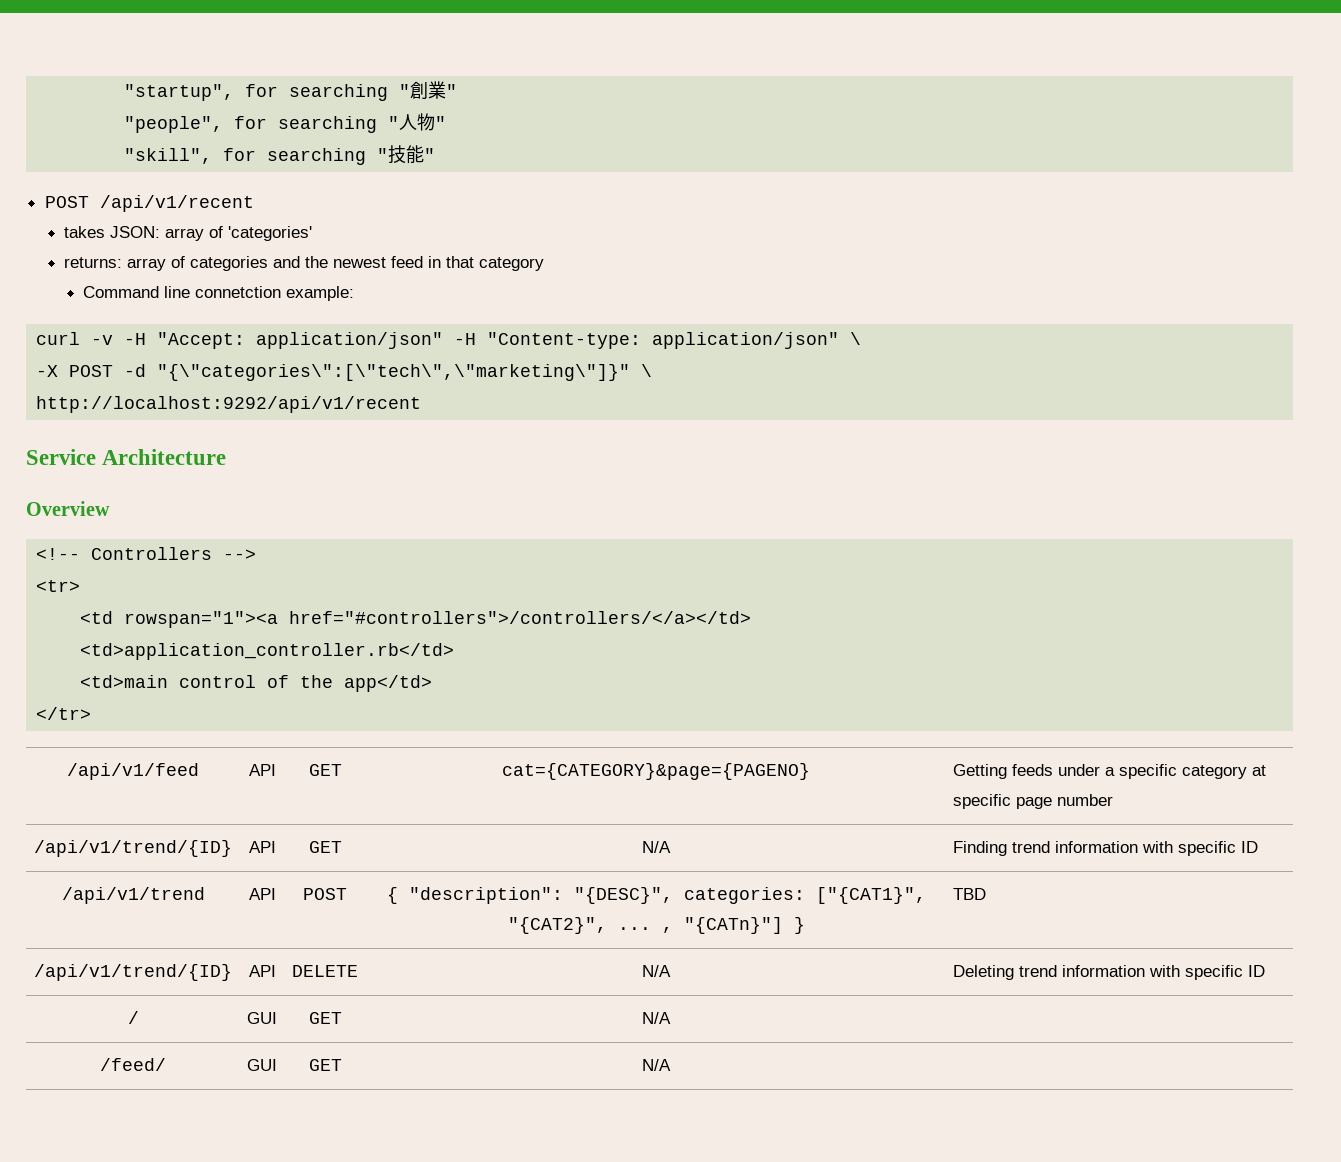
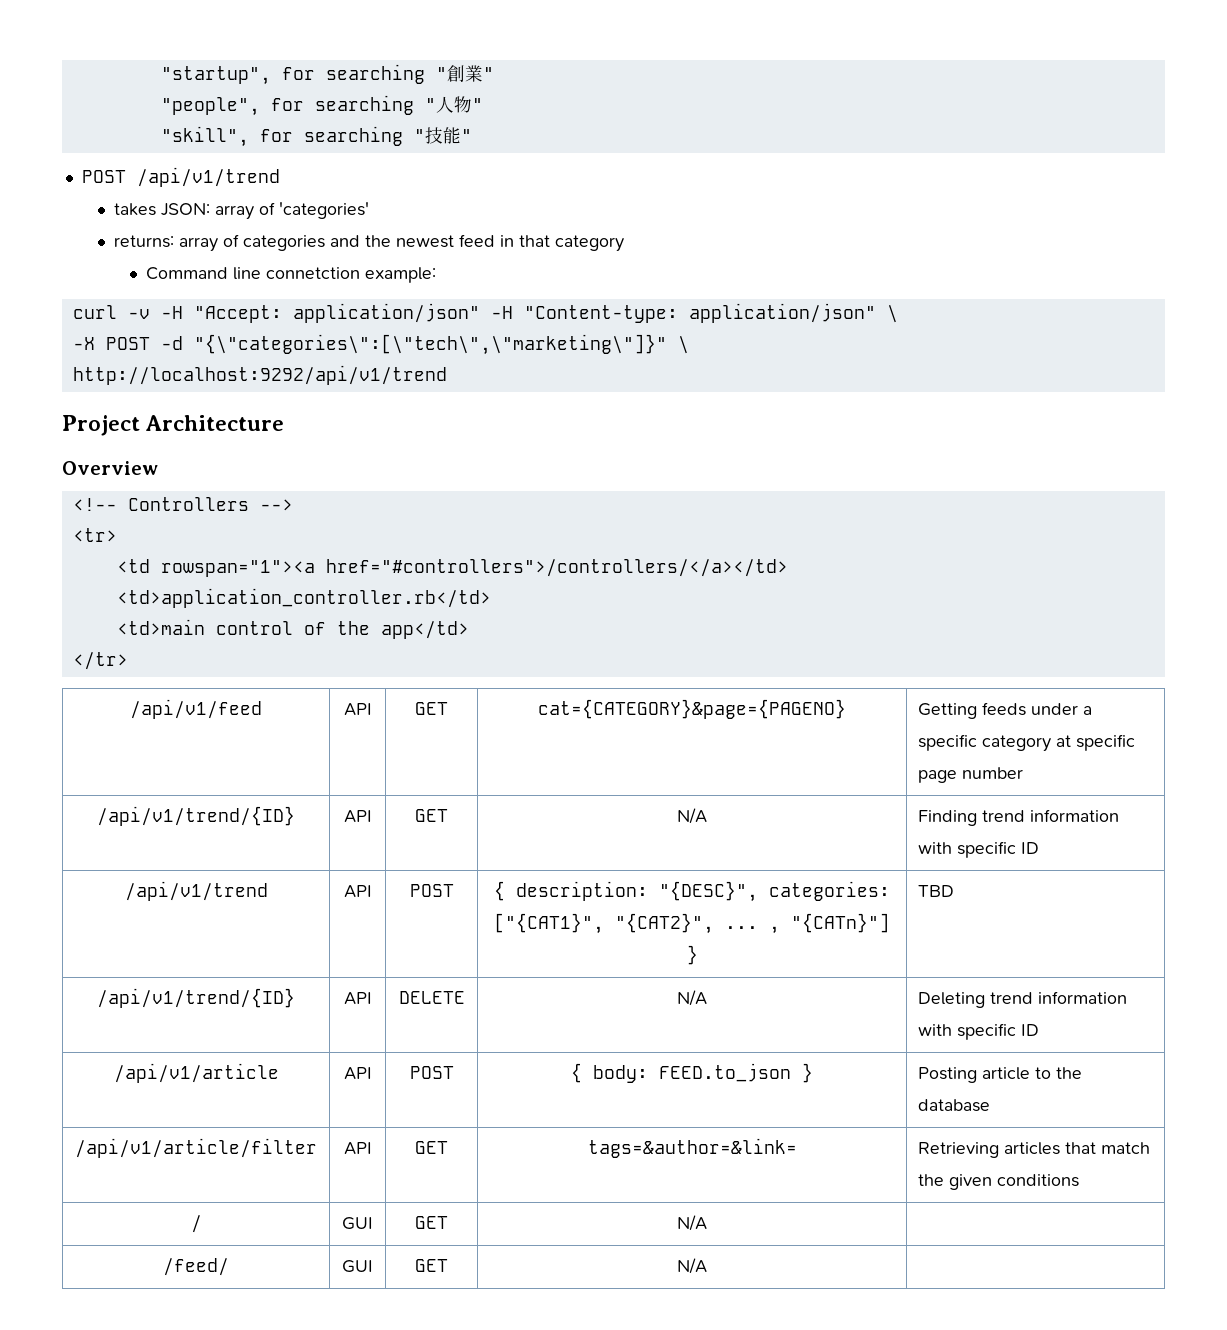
[99,195,254,212] /api/v1/recent -> [136,167,280,187] /api/v1/trend
[36,396,422,413] [26,449,96,465] http://localhost:9292/api/v1/recent // Service -> [72,365,447,385] [62,415,140,436] http://localhost:9292/api/v1/trend // Project
[408,887,563,904] "description": -> [516,881,648,901] description:
(1266, 971) none -> [113,1063,279,1083] [343,1067,372,1080] [409,1066,454,1079] [571,1063,813,1083] [918,1067,1083,1083] [918,1099,991,1112] [75,1138,317,1158] [343,1142,372,1155] [415,1141,448,1154] [587,1138,797,1158] [918,1142,1151,1158] [918,1174,1080,1190] // /api/v1/article | API | POST | { body: FEED.to_json } | Posting article to the database // /api/v1/article/filter | API | GET | tags=&author=&link= | Retrieving articles that match the given conditions

